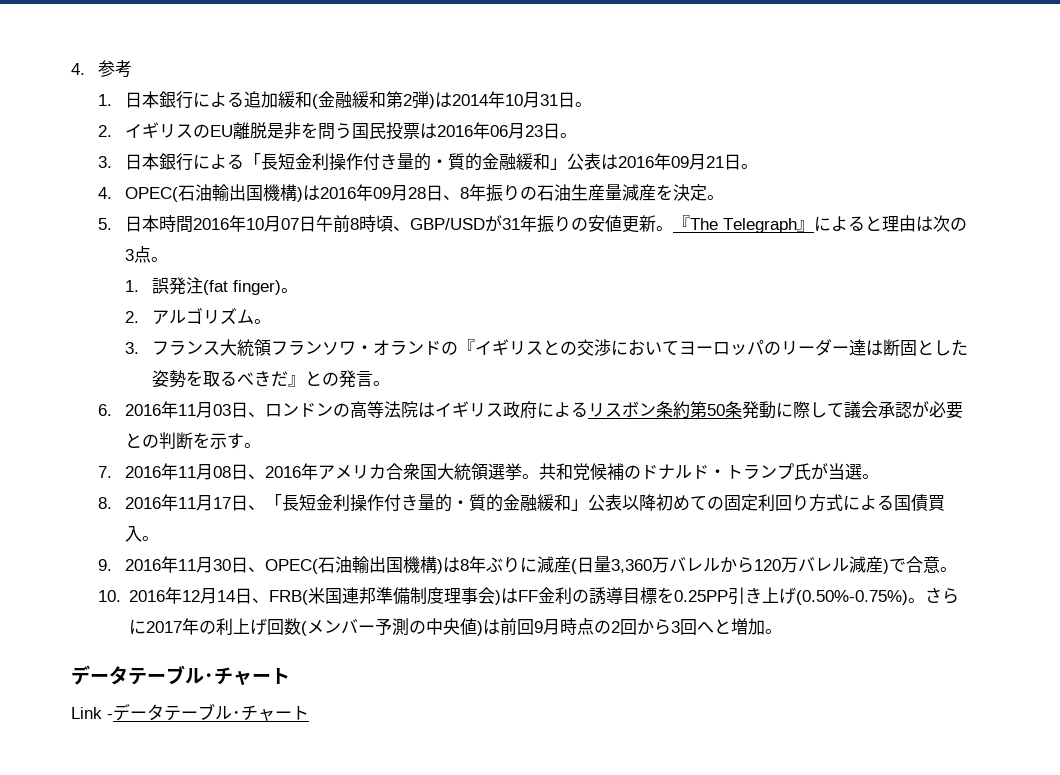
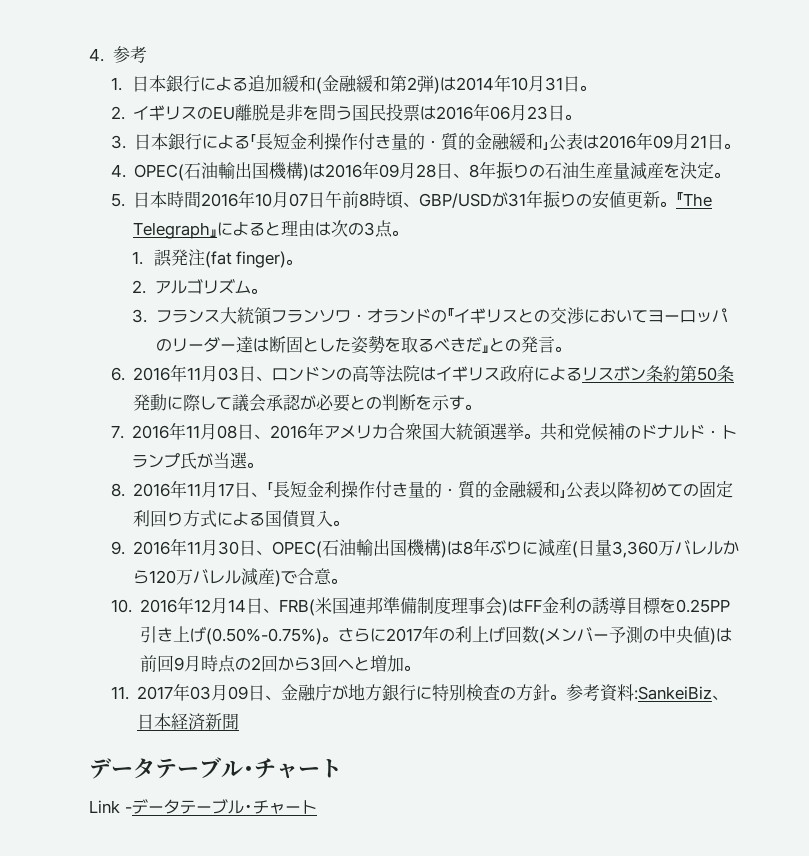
(783, 631) none -> [110,683,729,702] [137,713,240,730] // 11. 2017年03月09日、金融庁が地方銀行に特別検査の方針。参考資料:SankeiBiz、日本経済新聞

